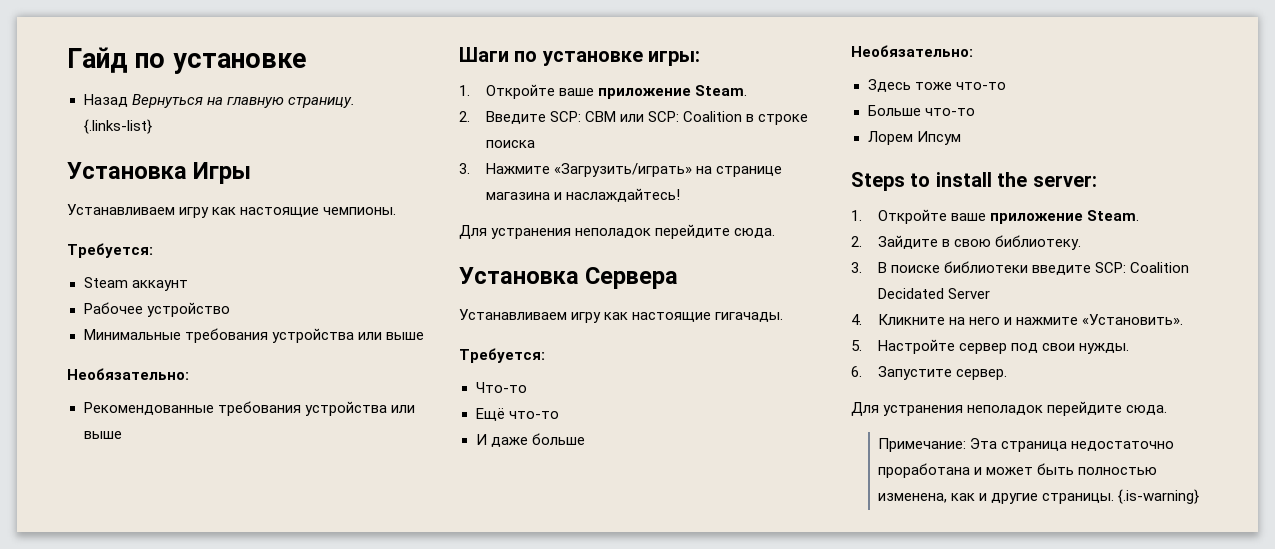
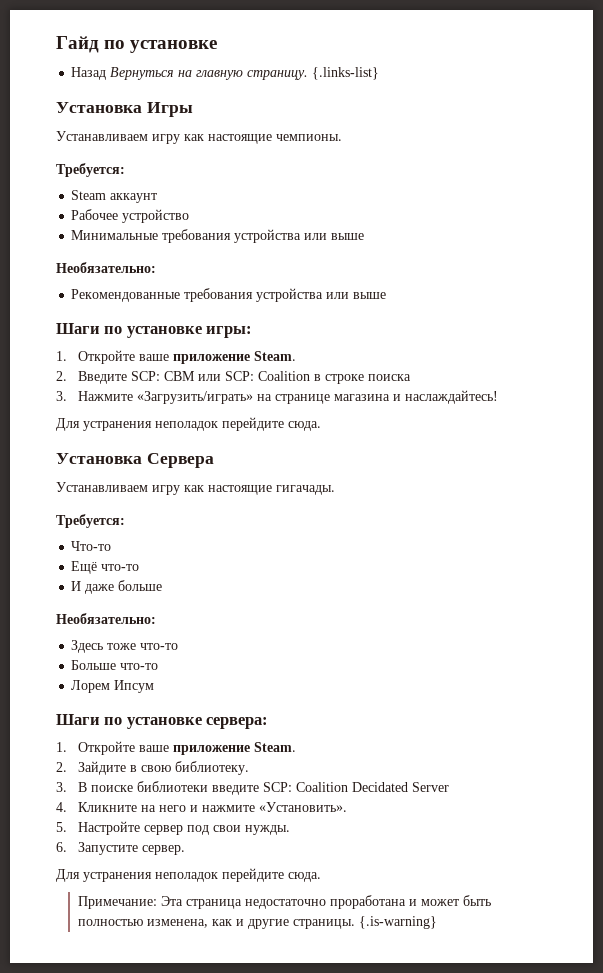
[851,172,1097,191] Steps to install the server: -> [56,714,269,729] Шаги по установке сервера:

